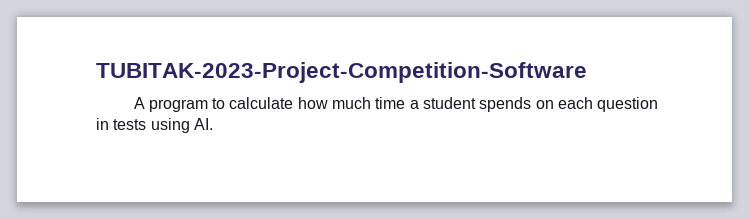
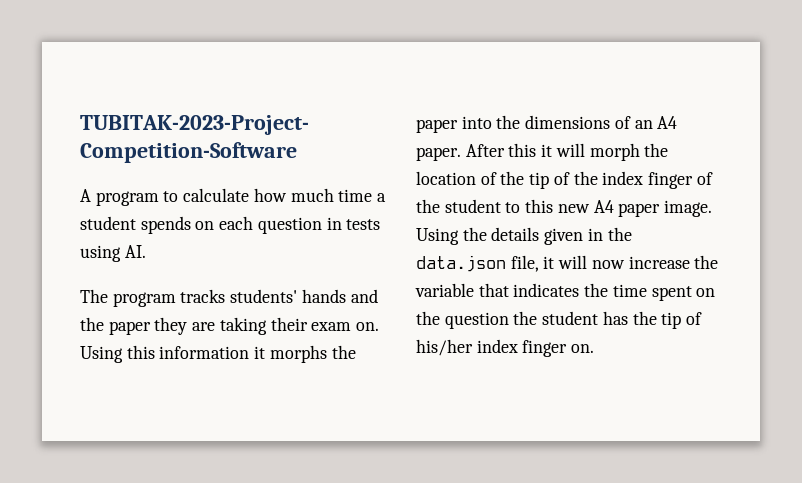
(213, 124) none -> [80,289,378,307] [80,317,380,335] [80,345,356,363] [416,115,678,133] [416,143,669,161] [416,171,713,189] [416,199,713,217] [416,227,632,245] [416,255,719,272] [415,283,716,301] [416,311,703,329] [416,339,595,357] // The program tracks students' hands and the paper they are taking their exam on. Using this information it morphs the paper into the dimensions of an A4 paper. After this it will morph the location of the tip of the index finger of the student to this new A4 paper image. Using the details given in the data.json file, it will now increase the variable that indicates the time spent on the question the student has the tip of his/her index finger on.

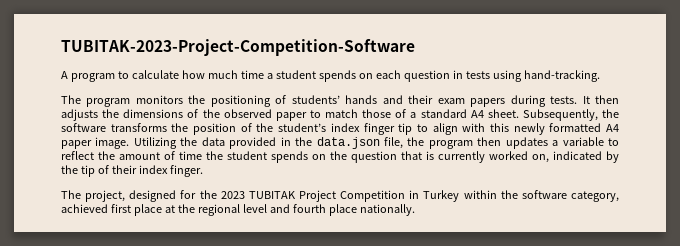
[124,245,146,258] AI. -> [523,70,600,82] hand-tracking.
[180,289,378,303] [80,317,380,335] [80,345,356,363] [416,115,678,133] [416,143,669,161] [416,171,713,189] [416,199,713,217] [416,227,632,245] [416,255,719,272] [415,283,716,301] [416,311,703,329] [416,339,595,357] tracks students' hands and the paper they are taking their exam on. Using this information it morphs the paper into the dimensions of an A4 paper. After this it will morph the location of the tip of the index finger of the student to this new A4 paper image. Using the details given in the data.json file, it will now increase the variable that indicates the time spent on the question the student has the tip of his/her index finger on. -> [135,95,620,107] [61,109,619,121] [61,123,619,135] [61,137,619,149] [61,151,619,163] [61,165,203,177] [61,190,620,202] [61,204,415,216] monitors the positioning of students’ hands and their exam papers during tests. It then adjusts the dimensions of the observed paper to match those of a standard A4 sheet. Subsequently, the software transforms the position of the student’s index finger tip to align with this newly formatted A4 paper image. Utilizing the data provided in the data.json file, the program then updates a variable to reflect the amount of time the student spends on the question that is currently worked on, indicated by the tip of their index finger. // The project, designed for the 2023 TUBITAK Project Competition in Turkey within the software category, achieved first place at the regional level and fourth place nationally.

